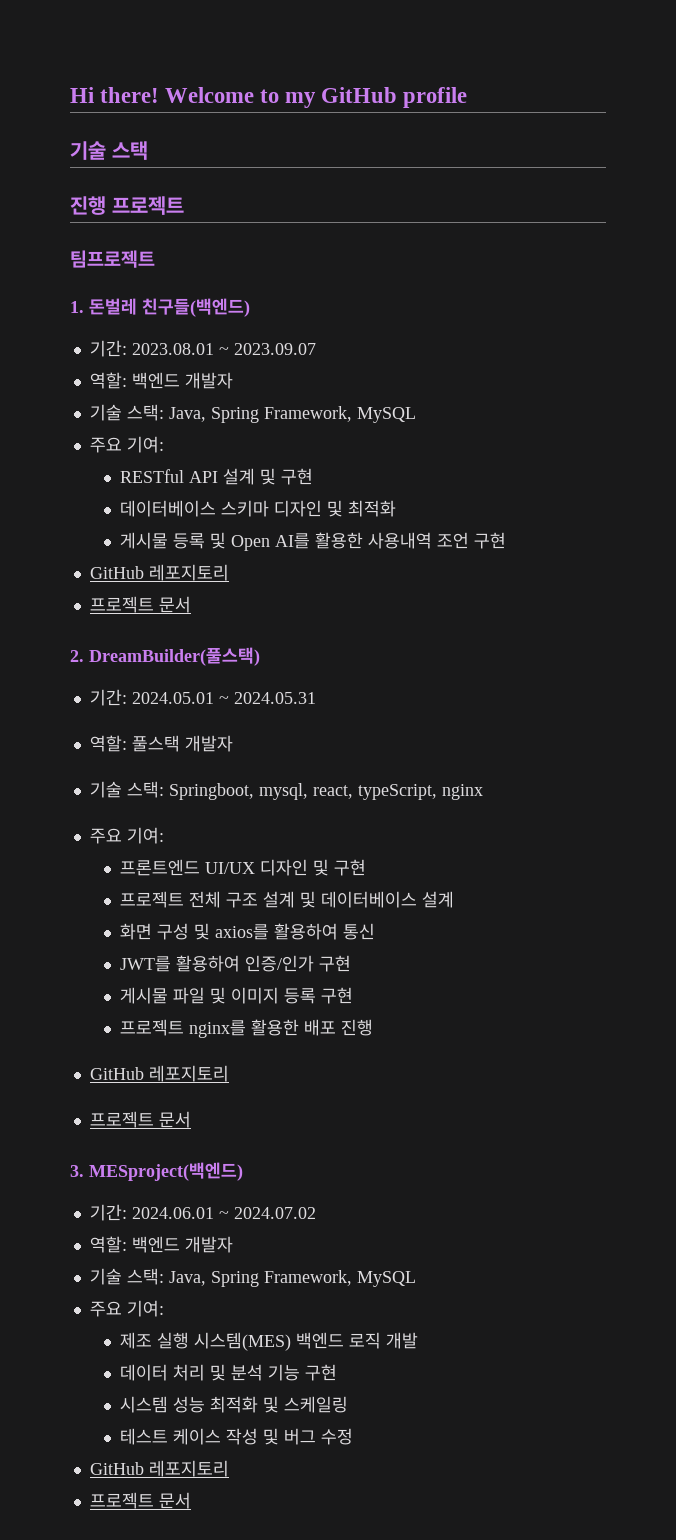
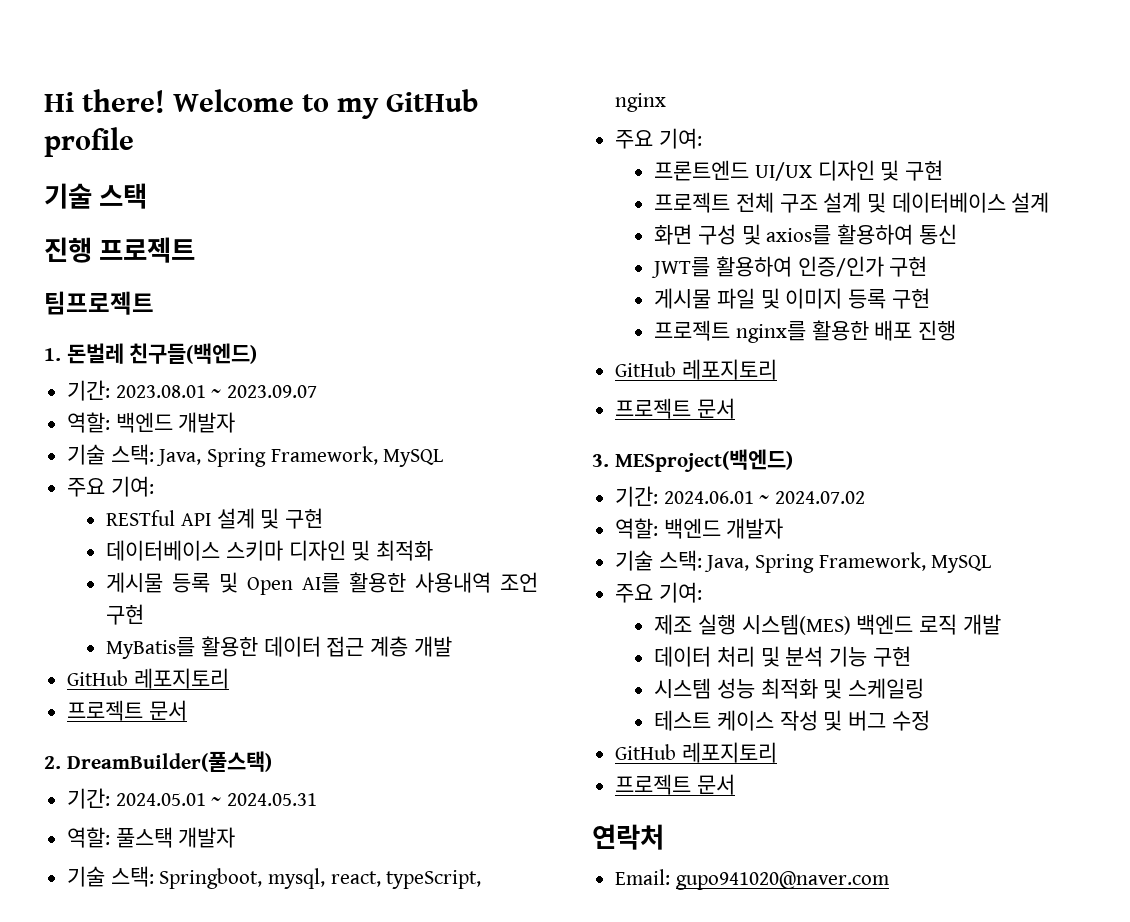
(507, 540) none -> [106,636,452,659] // MyBatis를 활용한 데이터 접근 계층 개발
(191, 1500) none -> [592,824,664,850] [615,869,889,890] // 연락처 // Email: gupo941020@naver.com

